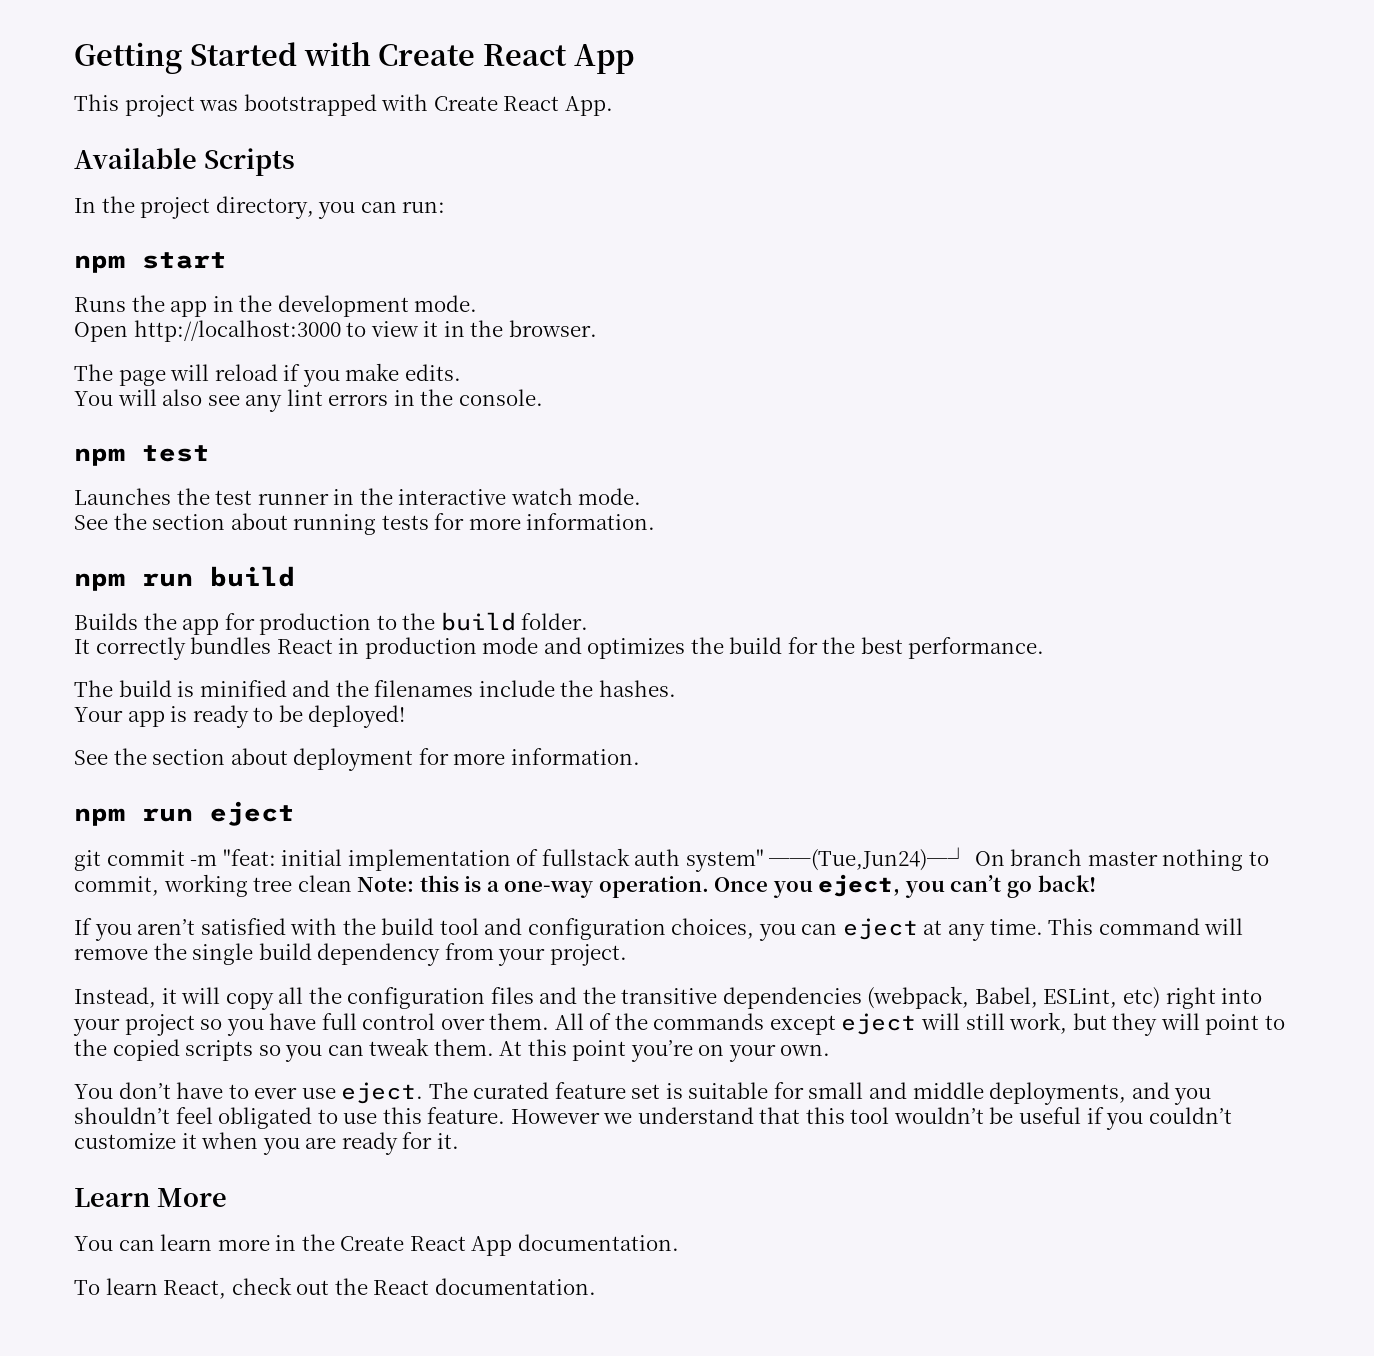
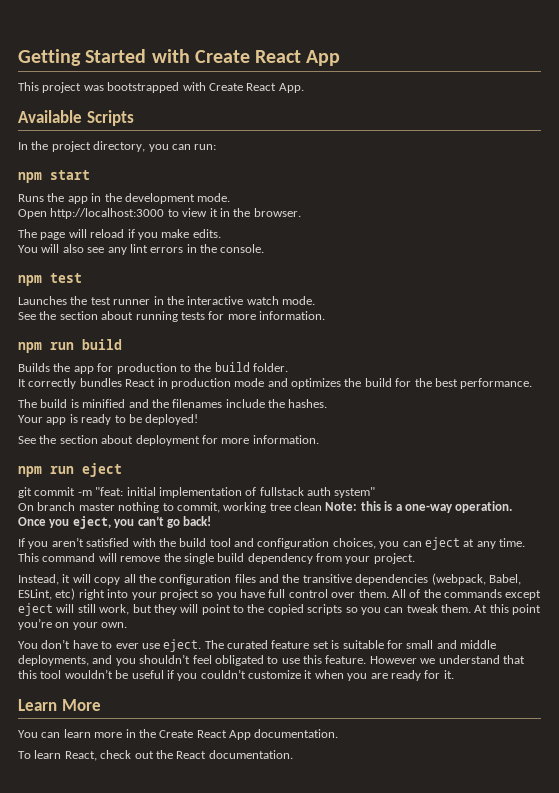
[769,847,970,871] ──(Tue,Jun24)─┘ -> (376, 492) //

